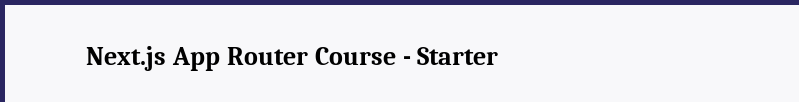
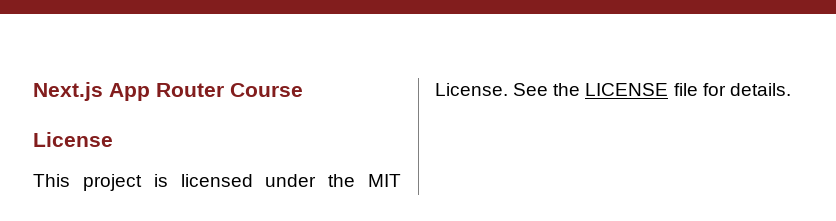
[402,47,499,65] - Starter -> [33,132,113,147] [33,174,401,191] [435,83,791,96] // License // This project is licensed under the MIT License. See the LICENSE file for details.

